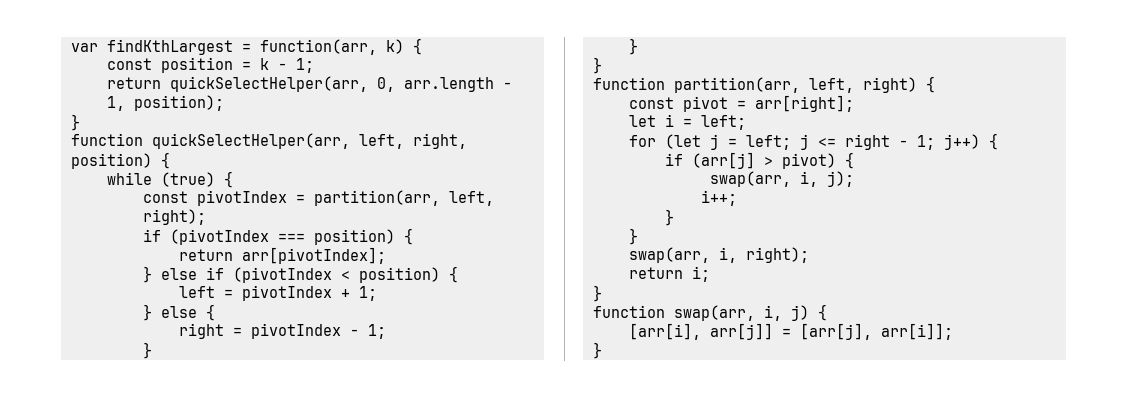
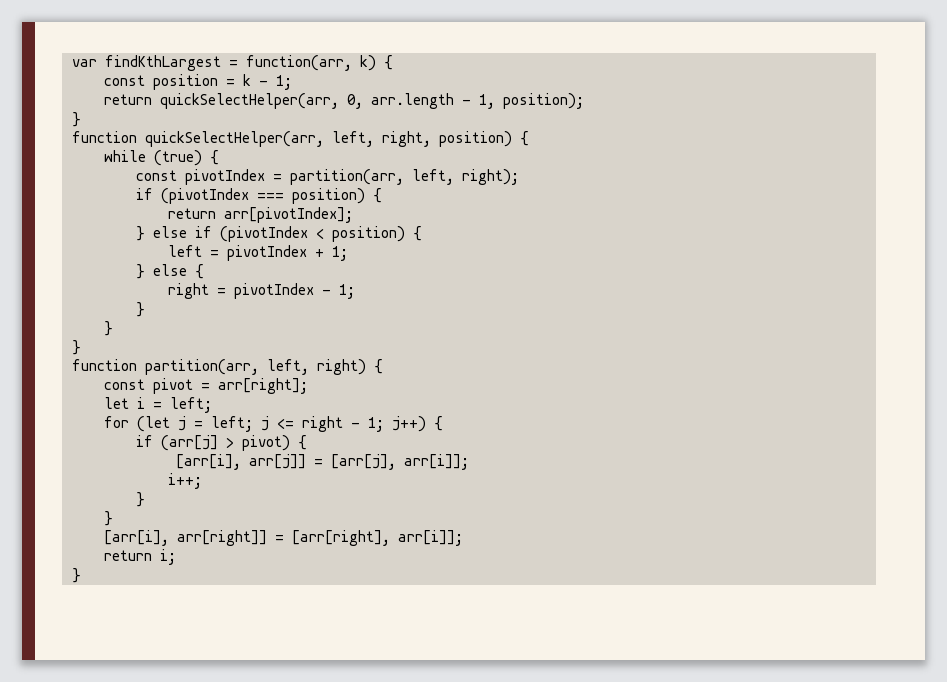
[709,171,854,187] [700,190,737,206] [664,209,674,226] [628,228,638,245] [628,247,809,263] [628,266,710,282] [592,285,602,302] [592,304,827,321] [628,323,953,340] swap(arr, i, j); // i++; // } // } // swap(arr, i, right); // return i; // } // function swap(arr, i, j) { // [arr[i], arr[j]] = [arr[j], arr[i]]; -> [175,454,469,470] [167,473,202,489] [135,492,145,507] [103,511,113,526] [103,530,463,546] [103,549,176,565] [arr[i], arr[j]] = [arr[j], arr[i]]; // i++; // } // } // [arr[i], arr[right]] = [arr[right], arr[i]]; // return i;

